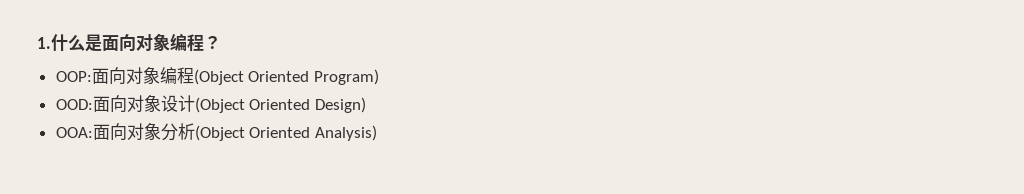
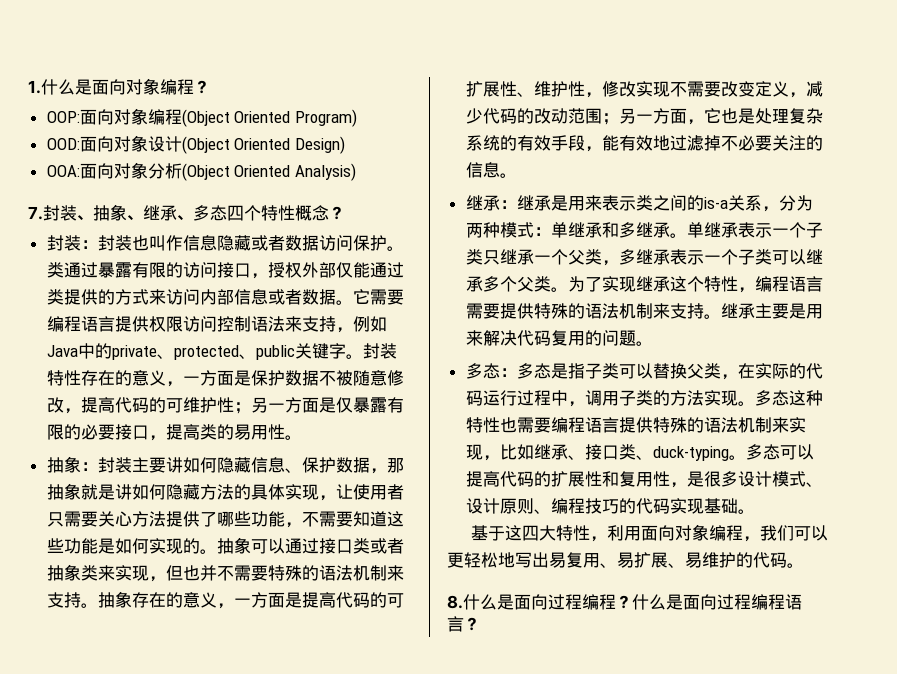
(377, 133) none -> [28,204,345,221] [46,235,404,251] [46,262,404,279] [46,289,404,305] [46,316,387,333] [46,343,397,360] [46,370,404,387] [46,397,404,414] [46,424,302,441] [46,456,404,474] [46,483,404,501] [46,511,404,528] [46,537,404,554] [46,564,404,582] [46,591,404,609] [465,81,823,98] [465,108,823,125] [465,135,823,152] [465,162,517,178] [465,195,813,212] [465,222,823,238] [465,249,823,266] [465,276,823,293] [465,303,823,319] [465,330,653,346] [465,363,823,380] [465,390,823,407] [465,417,806,433] [465,444,814,461] [465,471,823,488] [465,498,755,514] [470,524,828,542] [447,552,804,568] [447,594,802,610] [447,616,480,632] // 7.封装、抽象、继承、多态四个特性概念？ // 封装：封装也叫作信息隐藏或者数据访问保护。类通过暴露有限的访问接口，授权外部仅能通过类提供的方式来访问内部信息或者数据。它需要编程语言提供权限访问控制语法来支持，例如Java中的private、protected、public关键字。封装特性存在的意义，一方面是保护数据不被随意修改，提高代码的可维护性；另一方面是仅暴露有限的必要接口，提高类的易用性。 // 抽象：封装主要讲如何隐藏信息、保护数据，那抽象就是讲如何隐藏方法的具体实现，让使用者只需要关心方法提供了哪些功能，不需要知道这些功能是如何实现的。抽象可以通过接口类或者抽象类来实现，但也并不需要特殊的语法机制来支持。抽象存在的意义，一方面是提高代码的可扩展性、维护性，修改实现不需要改变定义，减少代码的改动范围；另一方面，它也是处理复杂系统的有效手段，能有效地过滤掉不必要关注的信息。 // 继承：继承是用来表示类之间的is-a关系，分为两种模式：单继承和多继承。单继承表示一个子类只继承一个父类，多继承表示一个子类可以继承多个父类。为了实现继承这个特性，编程语言需要提供特殊的语法机制来支持。继承主要是用来解决代码复用的问题。 // 多态：多态是指子类可以替换父类，在实际的代码运行过程中，调用子类的方法实现。多态这种特性也需要编程语言提供特殊的语法机制来实现，比如继承、接口类、duck-typing。多态可以提高代码的扩展性和复用性，是很多设计模式、设计原则、编程技巧的代码实现基础。 // 基于这四大特性，利用面向对象编程，我们可以更轻松地写出易复用、易扩展、易维护的代码。 // 8.什么是面向过程编程？什么是面向过程编程语言？

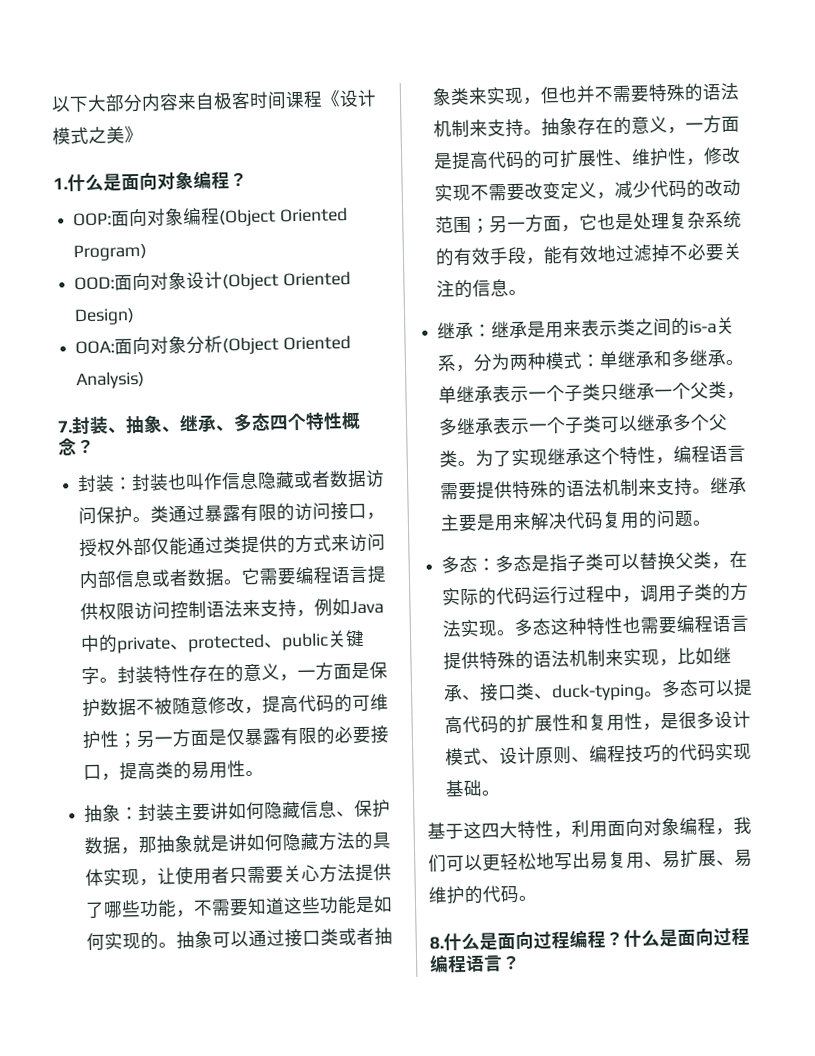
(28, 87) none -> [51,89,377,113] [52,125,143,145] 以下大部分内容来自极客时间课程《设计模式之美》 //

